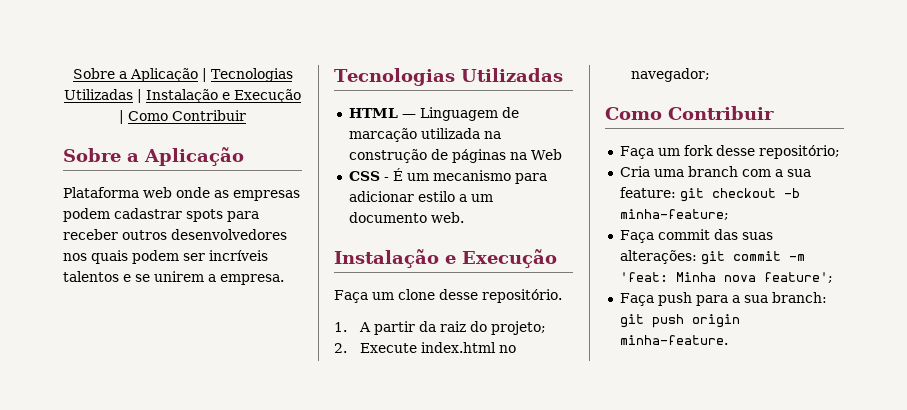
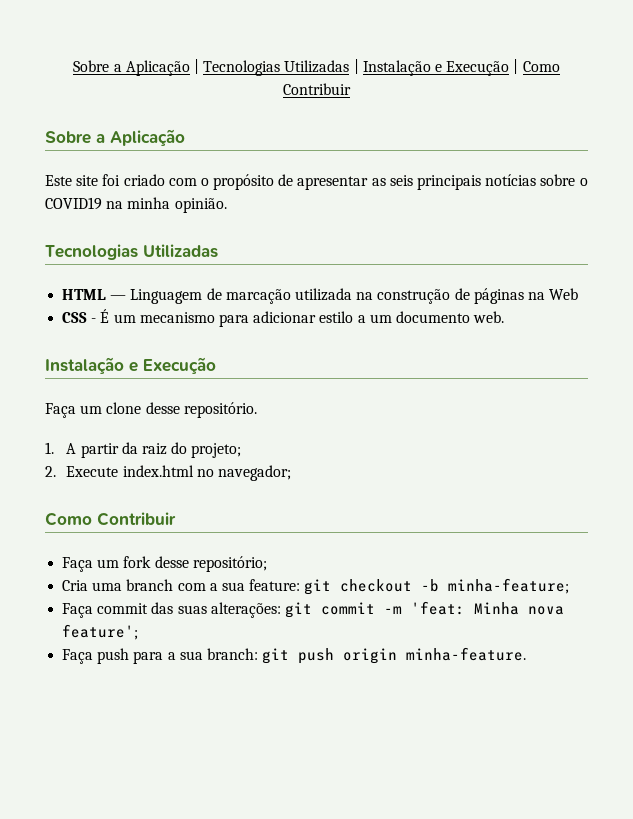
[63,187,300,201] [63,208,259,222] [63,229,287,240] [63,250,268,264] [63,271,284,285] Plataforma web onde as empresas podem cadastrar spots para receber outros desenvolvedores nos quais podem ser incríveis talentos e se unirem a empresa. -> [45,174,588,190] [45,197,227,213] Este site foi criado com o propósito de apresentar as seis principais notícias sobre o COVID19 na minha opinião.

